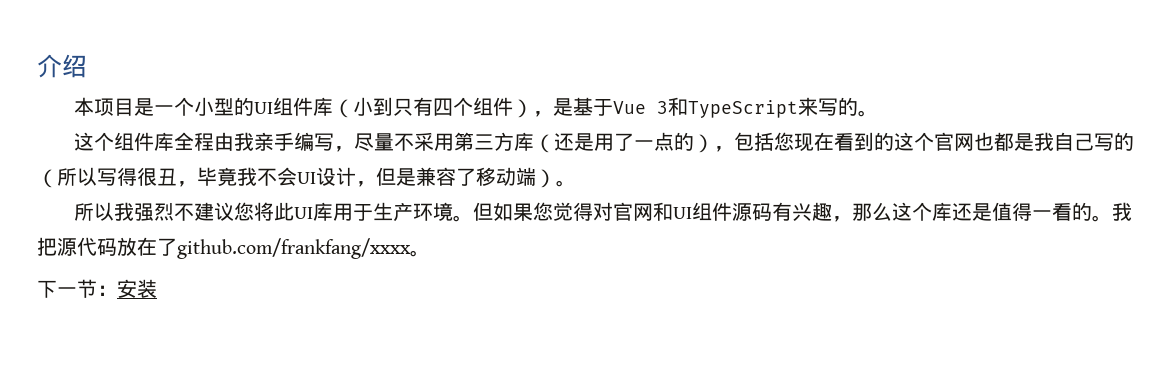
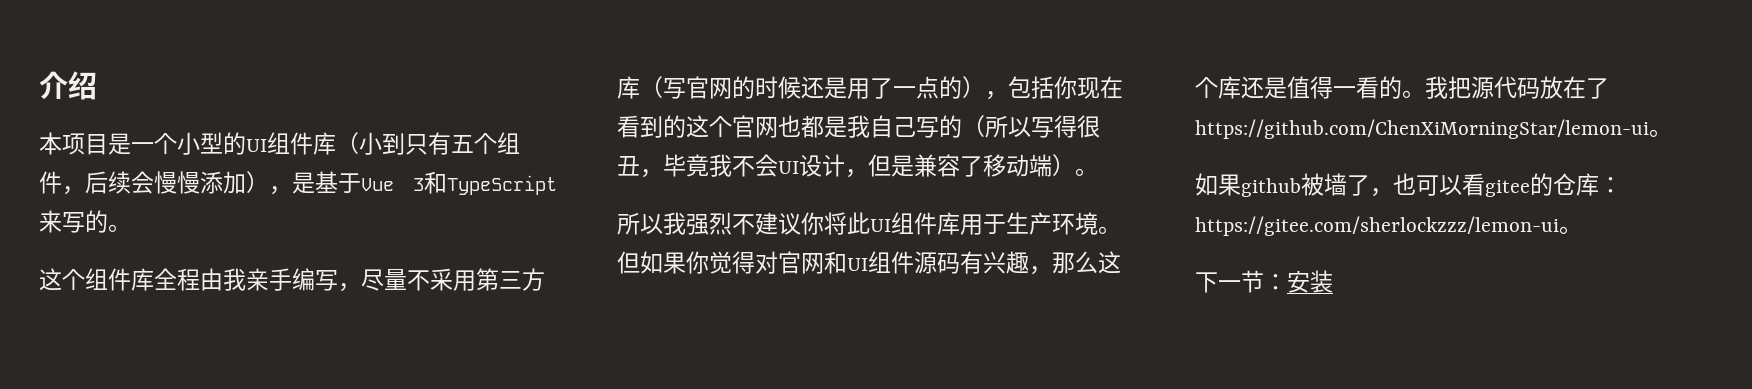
[433,97,514,116] 四个组件 -> [451,132,520,155] [39,171,246,195] 五个组件，后续会慢慢添加
(555, 143) none -> [663,76,801,99] 写官网的时候
[774,132,795,151] 您 -> [1054,76,1077,99] 你
[234,202,255,221] 您 -> [801,212,824,235] 你
(314, 213) none -> [891,212,937,235] 组件
[533,202,554,221] 您 -> [686,251,709,274] 你
[177,238,411,259] github.com/frankfang/xxxx -> [1195,119,1672,139] [1195,173,1622,197] [1195,216,1559,236] https://github.com/ChenXiMorningStar/lemon-ui。 // 如果github被墙了，也可以看gitee的仓库：https://gitee.com/sherlockzzz/lemon-ui

